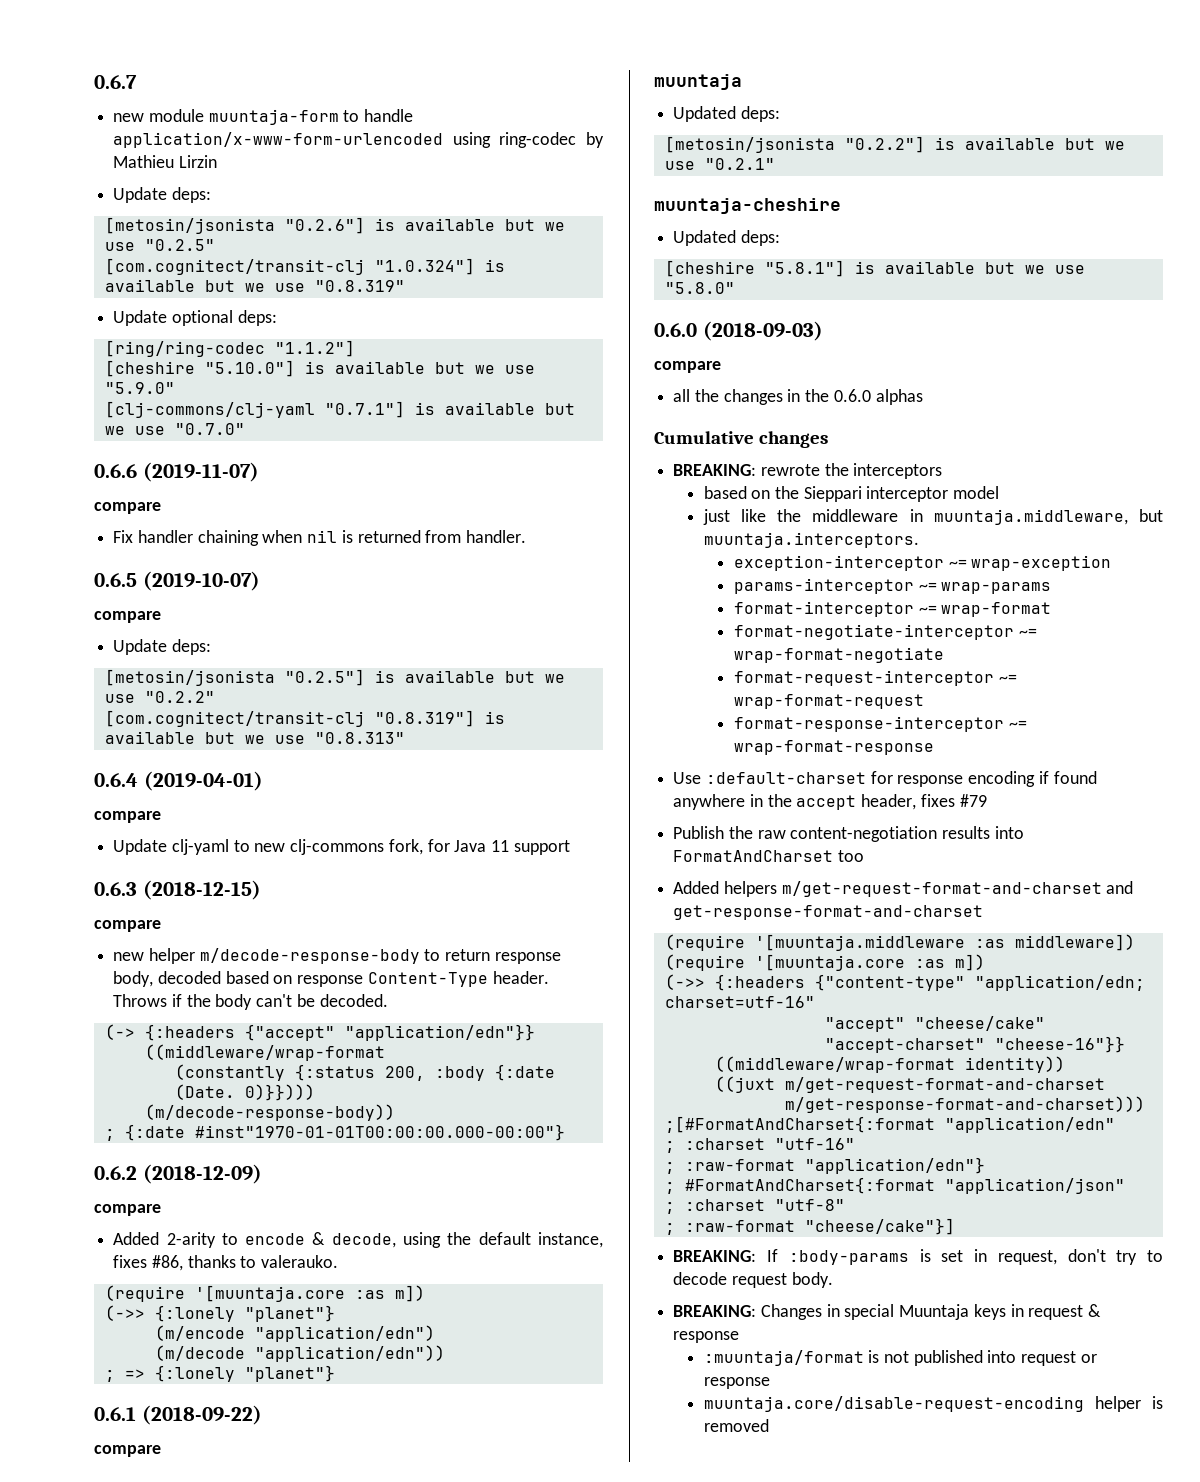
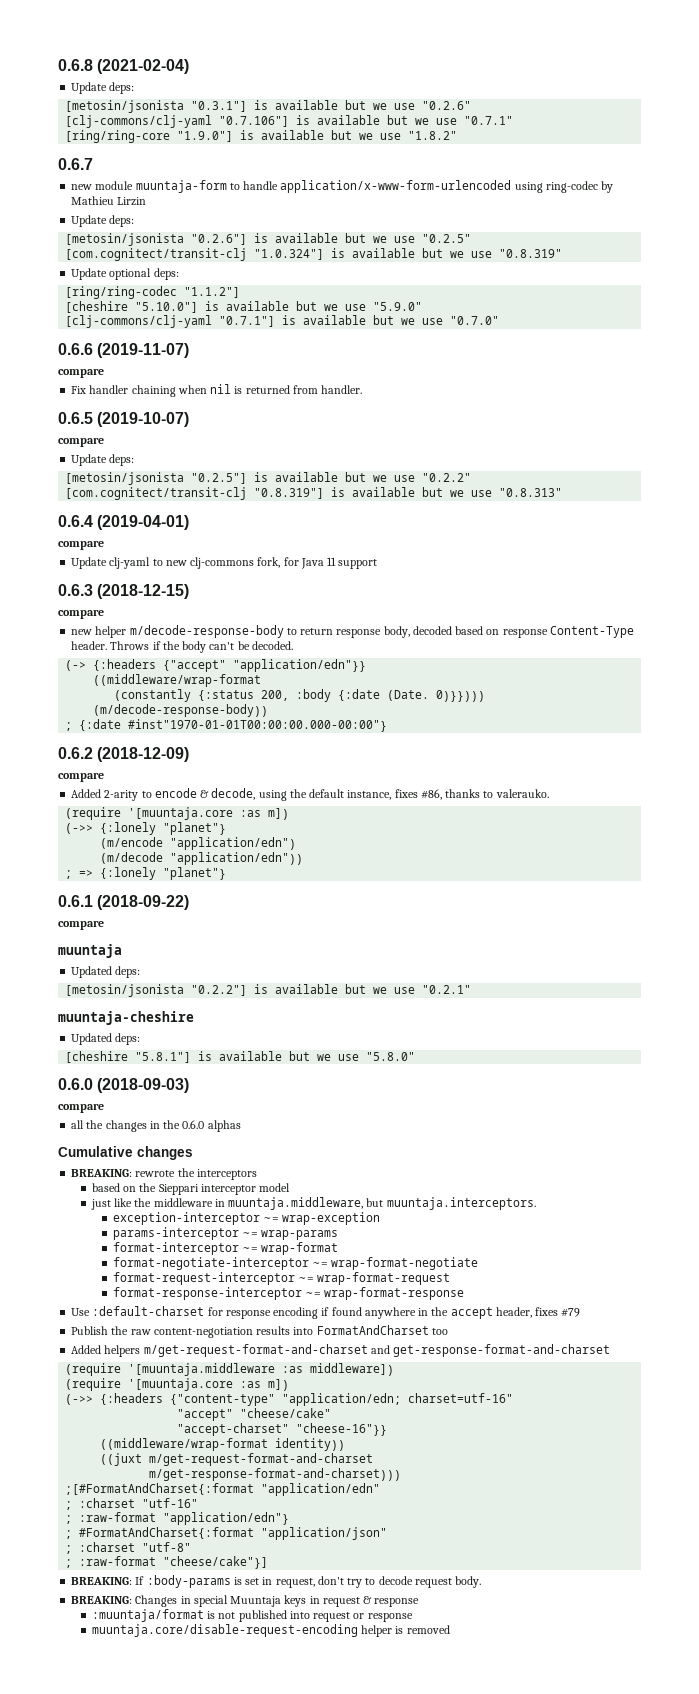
(94, 82) none -> [58,59,190,74] [71,82,135,94] [65,100,472,113] [65,115,514,128] [65,130,458,143] 0.6.8 (2021-02-04) // Update deps: // [metosin/jsonista "0.3.1"] is available but we use "0.2.6" // [clj-commons/clj-yaml "0.7.106"] is available but we use "0.7.1" // [ring/ring-core "1.9.0"] is available but we use "1.8.2" //

